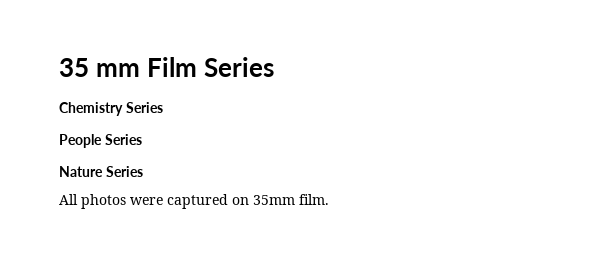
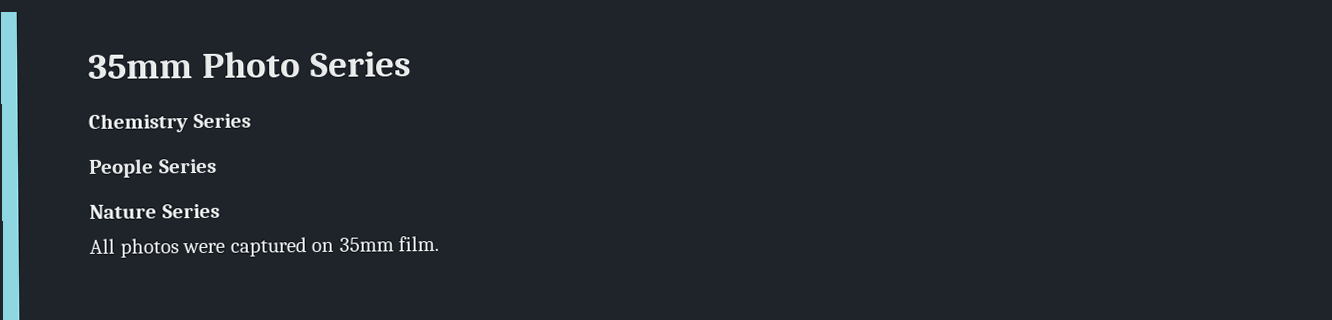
[59,57,197,77] 35 mm Film -> [88,51,301,79] 35mm Photo

